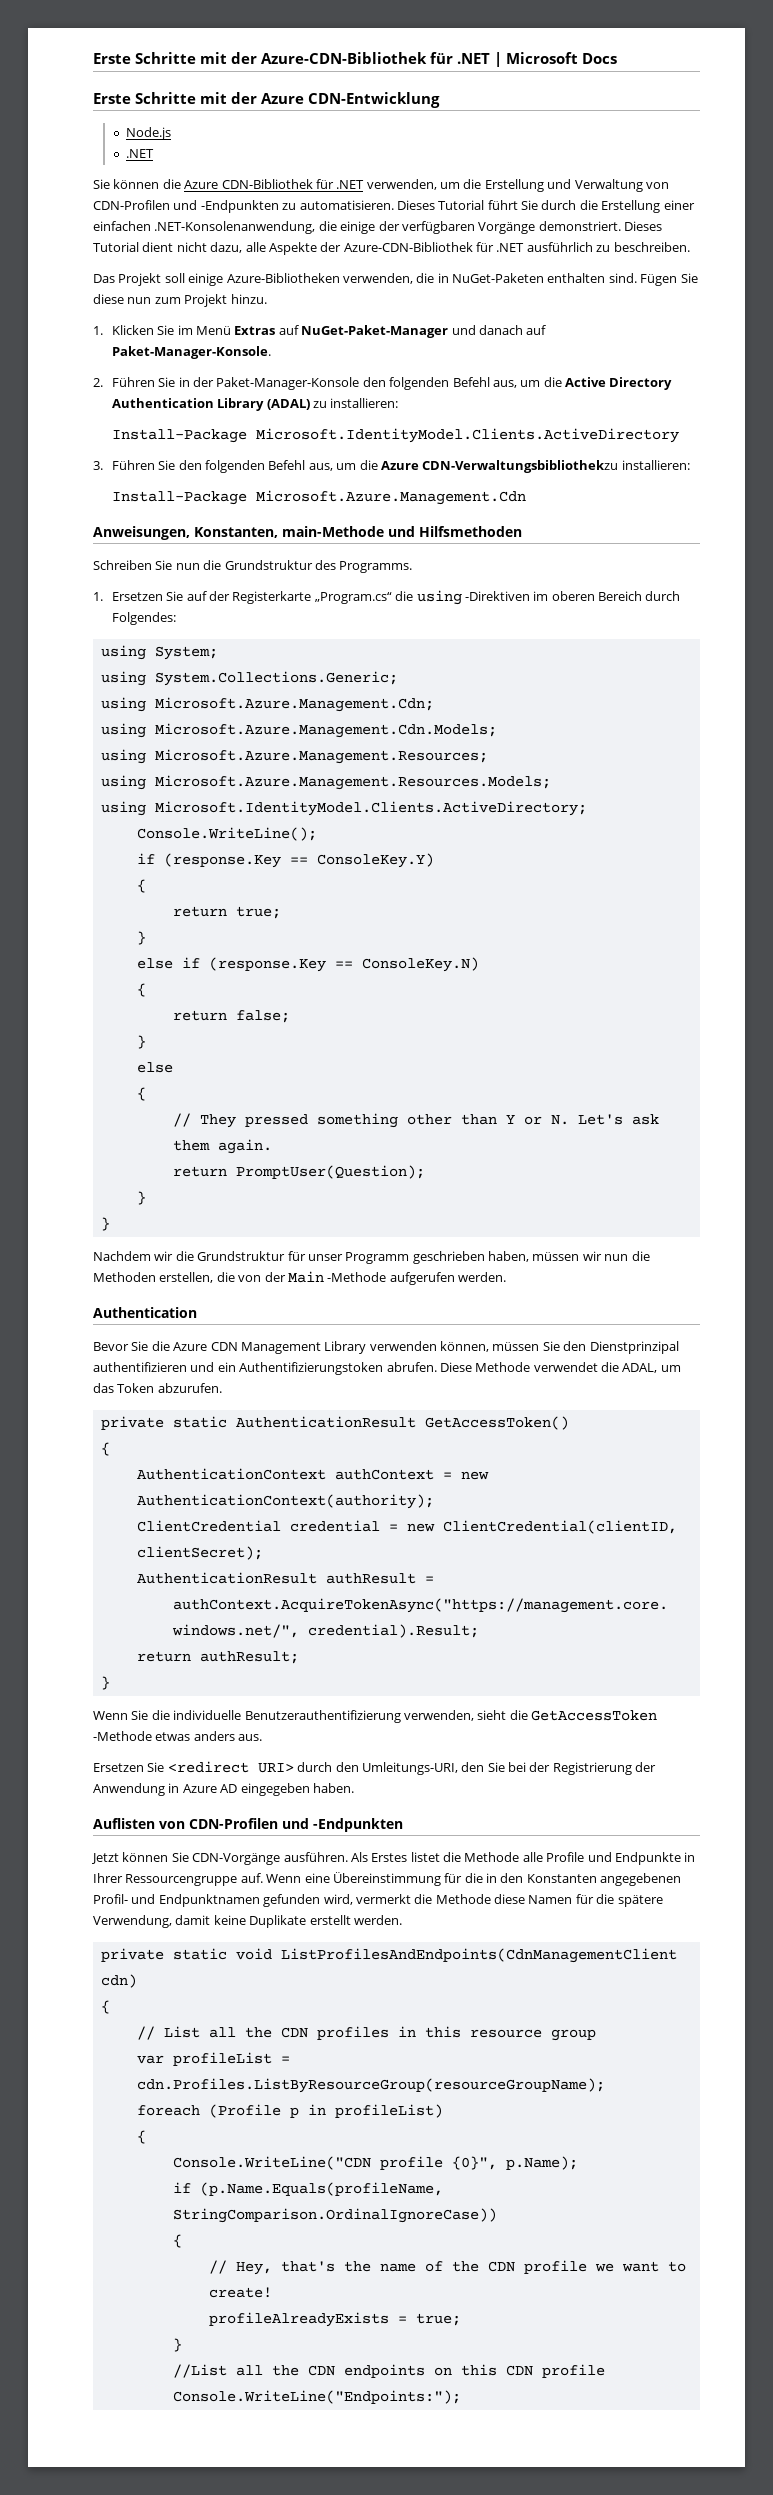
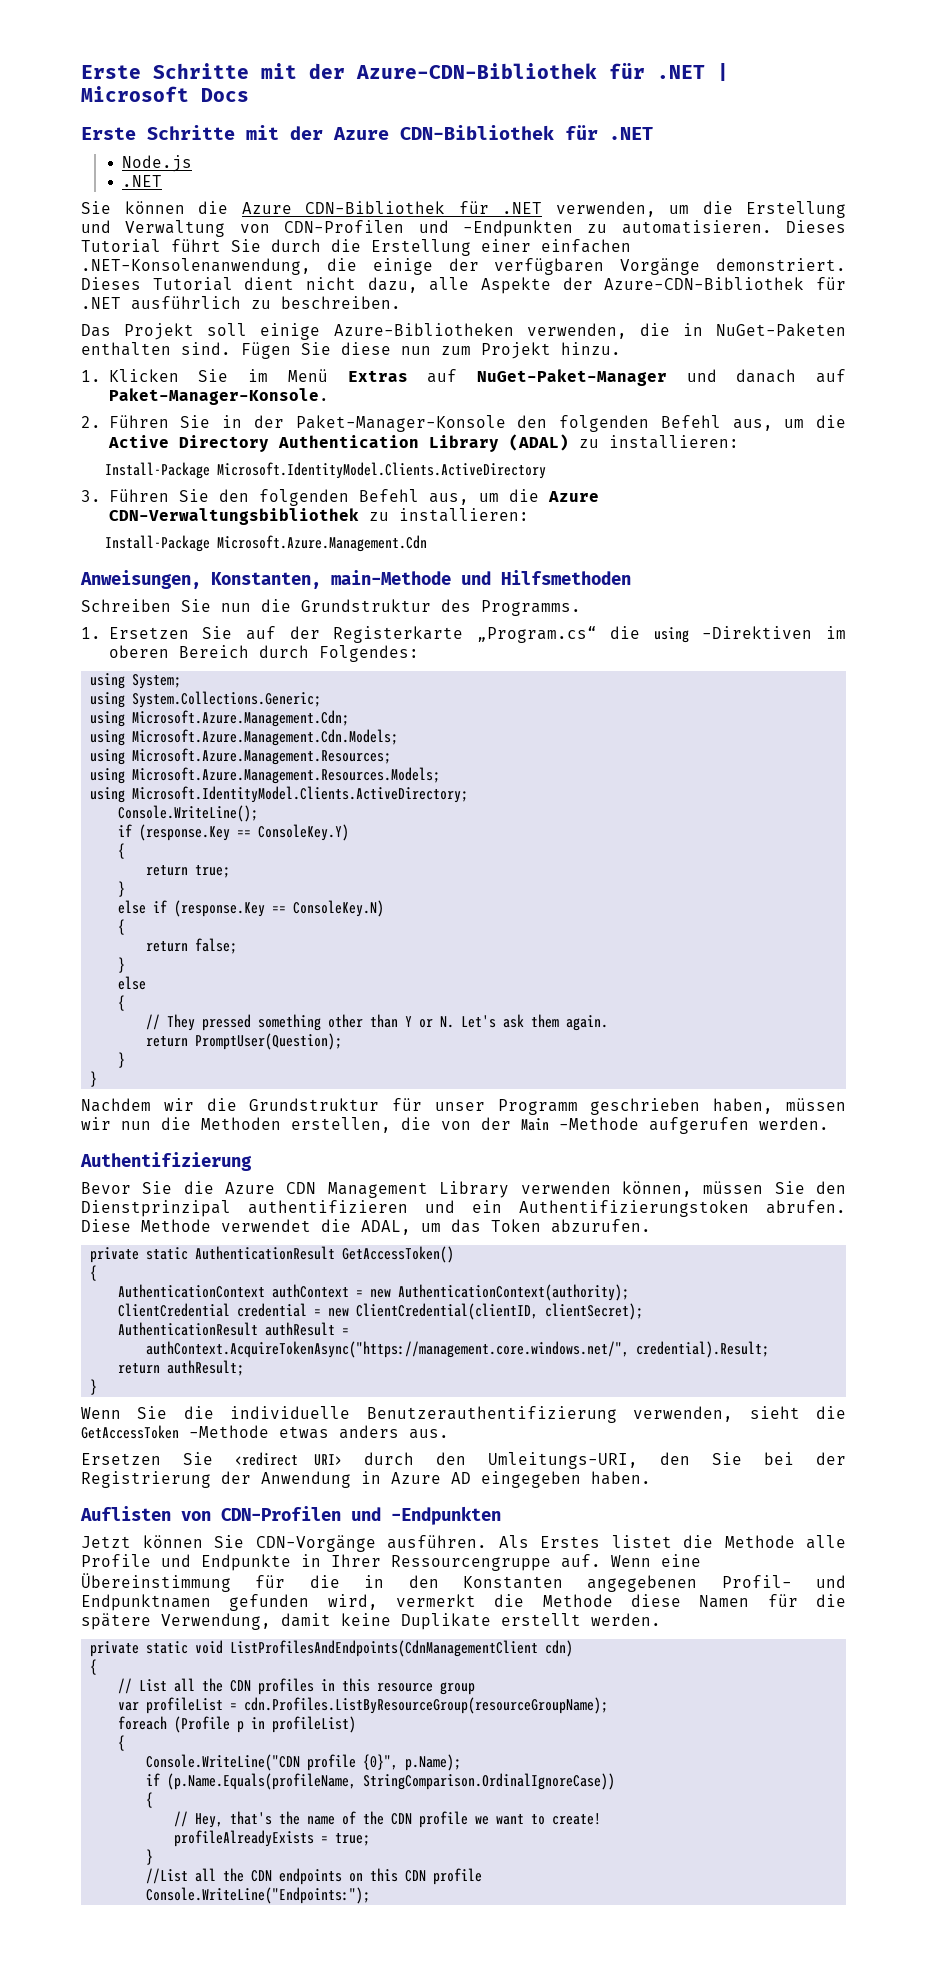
[308,92,440,108] CDN-Entwicklung -> [400,125,653,140] CDN-Bibliothek für .NET
[422,460,619,473] CDN-Verwaltungsbibliothekzu -> [108,508,389,525] CDN-Verwaltungsbibliothek zu
[93,1307,197,1318] Authentication -> [80,1152,252,1171] Authentifizierung

